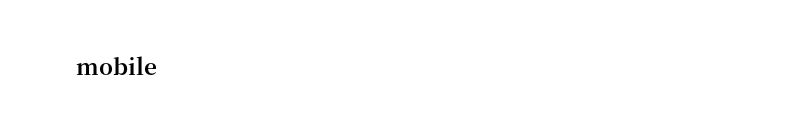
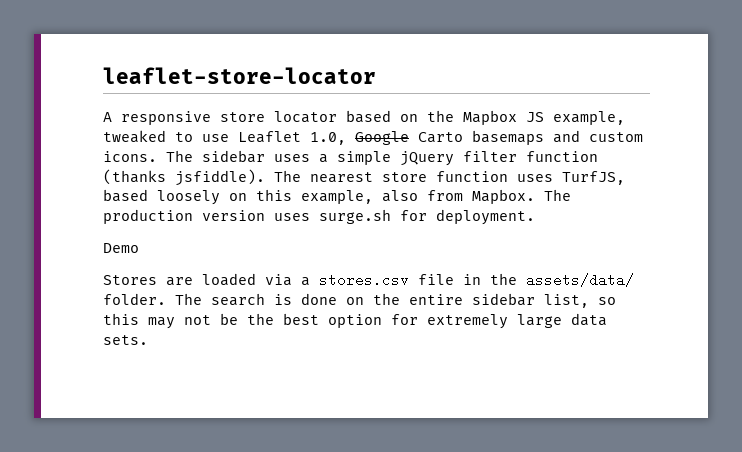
[76,56,157,75] mobile -> [103,67,376,84] [103,110,625,125] [103,130,643,145] [103,150,598,166] [103,169,625,186] [103,189,571,205] [103,209,535,225] [103,243,139,253] [103,273,634,287] [103,293,616,308] [103,313,607,329] [103,335,148,345] leaflet-store-locator // A responsive store locator based on the Mapbox JS example, tweaked to use Leaflet 1.0, Google Carto basemaps and custom icons. The sidebar uses a simple jQuery filter function (thanks jsfiddle). The nearest store function uses TurfJS, based loosely on this example, also from Mapbox. The production version uses surge.sh for deployment. // Demo // Stores are loaded via a stores.csv file in the assets/data/ folder. The search is done on the entire sidebar list, so this may not be the best option for extremely large data sets.

